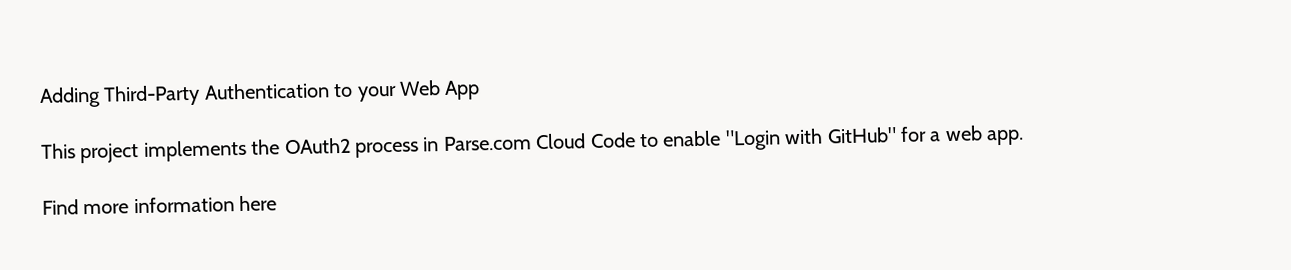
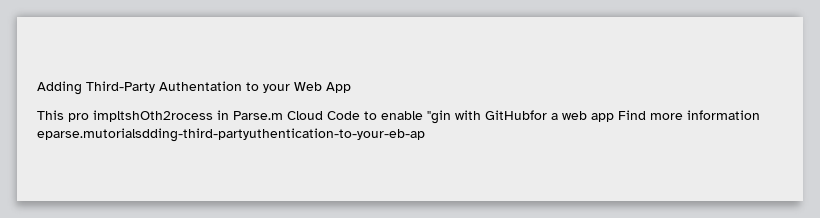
[203,82,330,100] Authentication -> [159,81,242,91] Authentation
[80,126,927,164] project implements the OAuth2 process in Parse.com Cloud Code to enable "Login with GitHub" for -> [68,110,547,124] pro impltshOth2rocess in Parse.m Cloud Code to enable "gin with GitHubfor
[986,129,1025,146] app. // -> [591,113,614,122] app
[239,195,278,212] here -> [37,128,425,142] eparse.mutorialsdding-third-partyuthentication-to-your-eb-ap

